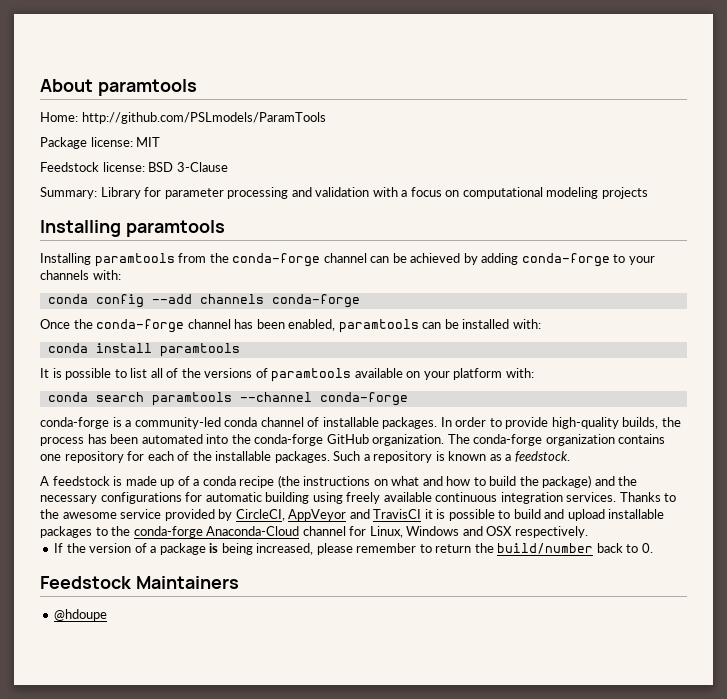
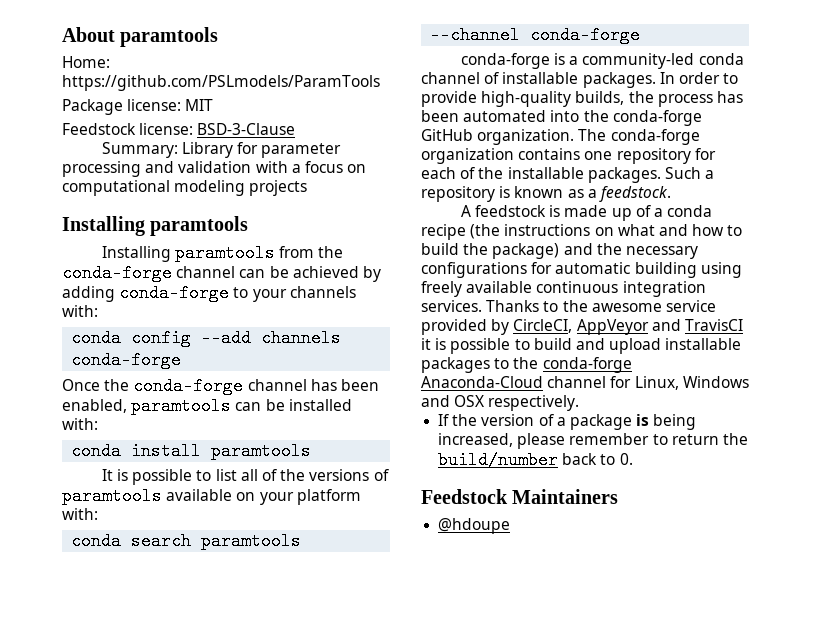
[81,112,326,124] http://github.com/PSLmodels/ParamTools -> [62,75,380,91] https://github.com/PSLmodels/ParamTools
[148,162,228,172] BSD 3-Clause -> [197,123,296,135] BSD-3-Clause

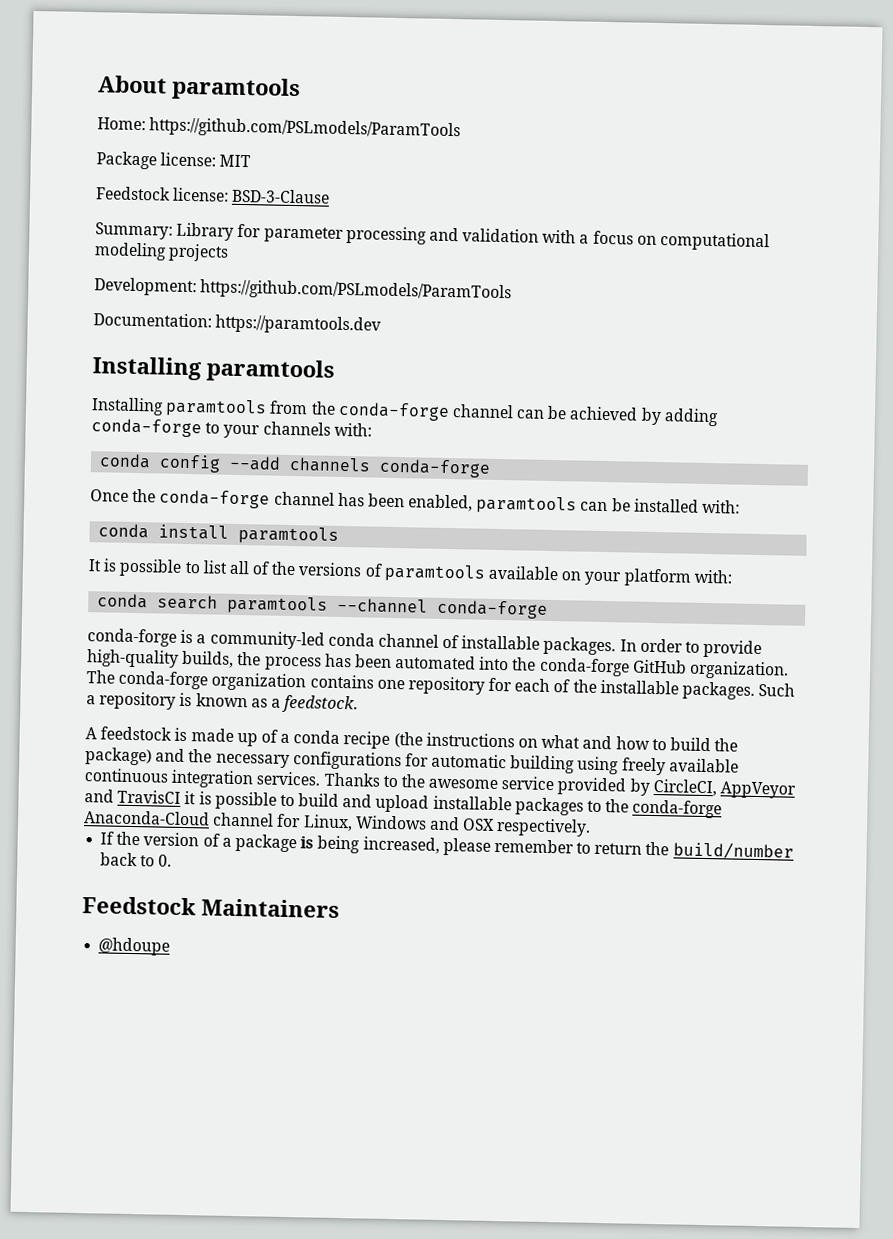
(308, 188) none -> [94,277,513,303] [93,312,382,335] // Development: https://github.com/PSLmodels/ParamTools // Documentation: https://paramtools.dev

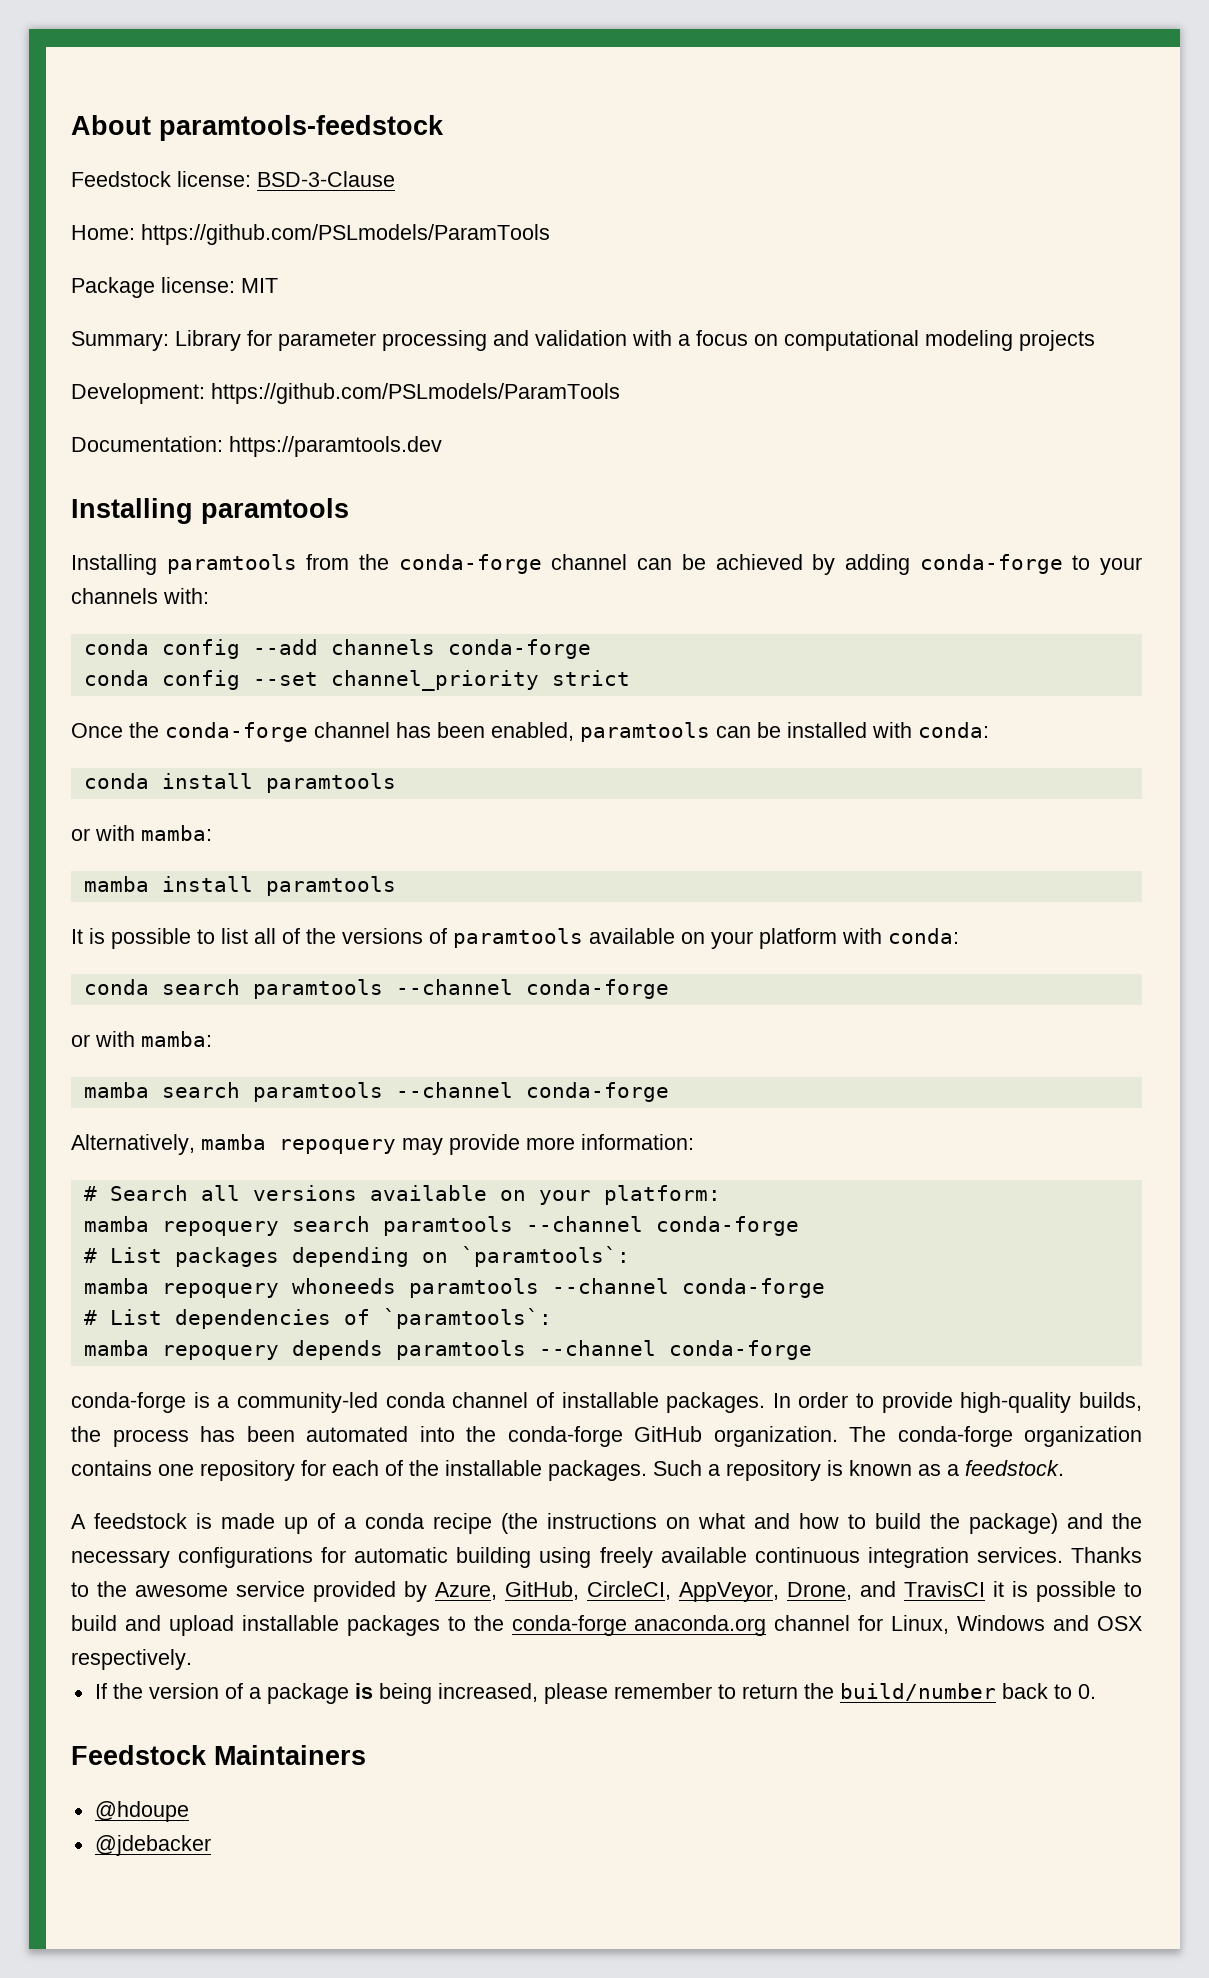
[171,76,301,102] paramtools -> [159,115,444,141] [71,171,395,187] paramtools-feedstock // Feedstock license: BSD-3-Clause
[96,186,331,204] // Feedstock license: BSD-3-Clause -> (278, 285) none
(492, 468) none -> [83,670,630,691] // conda config --set channel_priority strict
[702,499,741,514] with: -> [872,722,989,738] with conda:
(340, 535) none -> [71,825,212,841] [83,876,396,896] // or with mamba: // mamba install paramtools
[693,569,732,584] with: -> [842,928,959,944] with conda:
(549, 609) none -> [71,1031,212,1047] [83,1082,669,1102] [71,1134,694,1155] [83,1185,721,1205] [83,1216,799,1236] [83,1246,630,1267] [83,1278,825,1298] [83,1308,552,1329] [83,1340,812,1360] // or with mamba: // mamba search paramtools --channel conda-forge // Alternatively, mamba repoquery may provide more information: // # Search all versions available on your platform: // mamba repoquery search paramtools --channel conda-forge // # List packages depending on `paramtools`: // mamba repoquery whoneeds paramtools --channel conda-forge // # List dependencies of `paramtools`: // mamba repoquery depends paramtools --channel conda-forge
[652,778,797,799] CircleCI, AppVeyor -> [435,1581,852,1602] Azure, GitHub, CircleCI, AppVeyor, Drone,
[84,810,210,826] Anaconda-Cloud -> [634,1615,767,1636] anaconda.org
(171, 946) none -> [94,1835,211,1856] // @jdebacker

